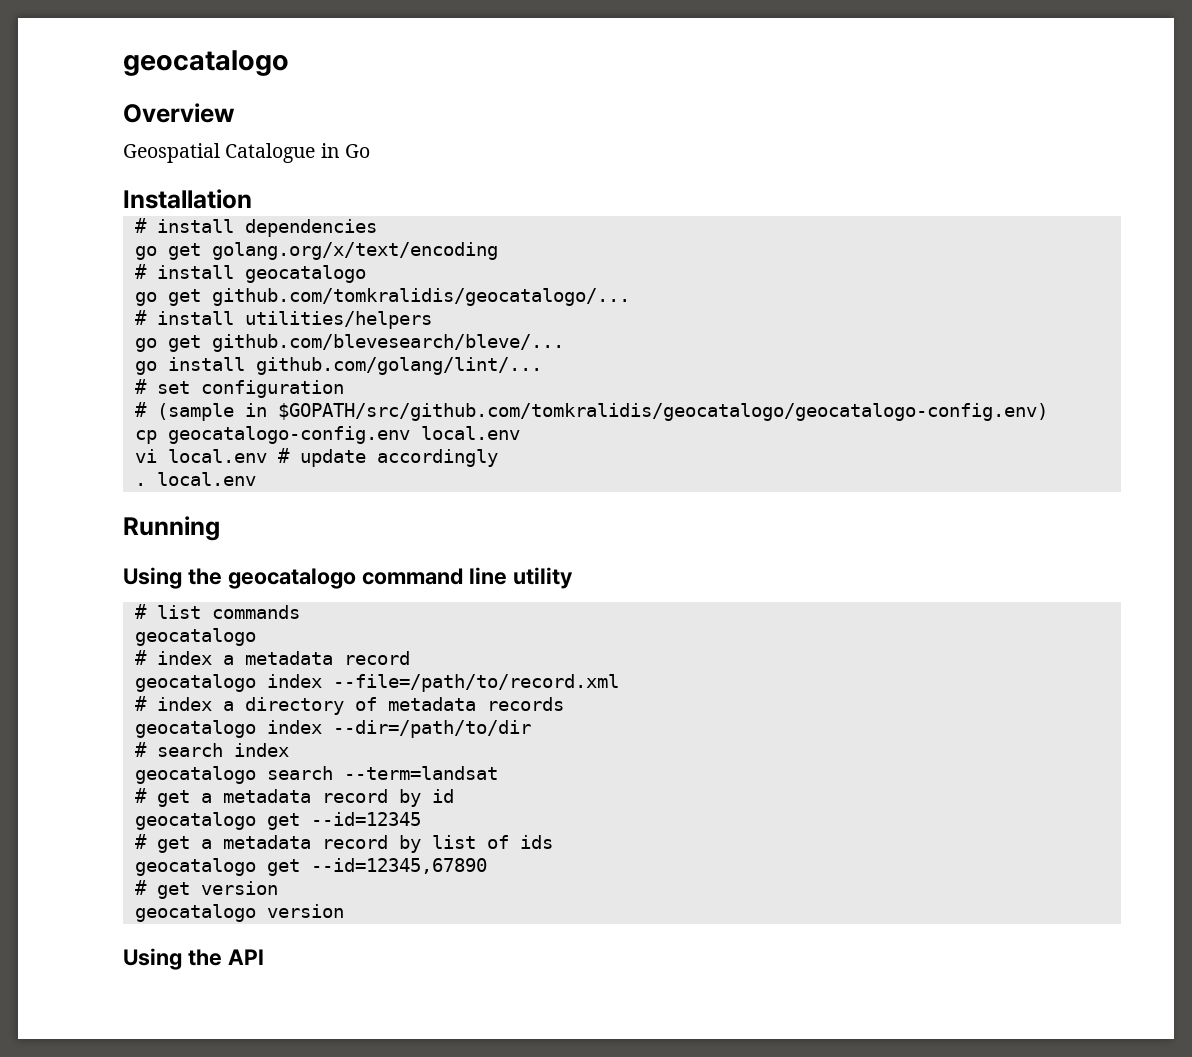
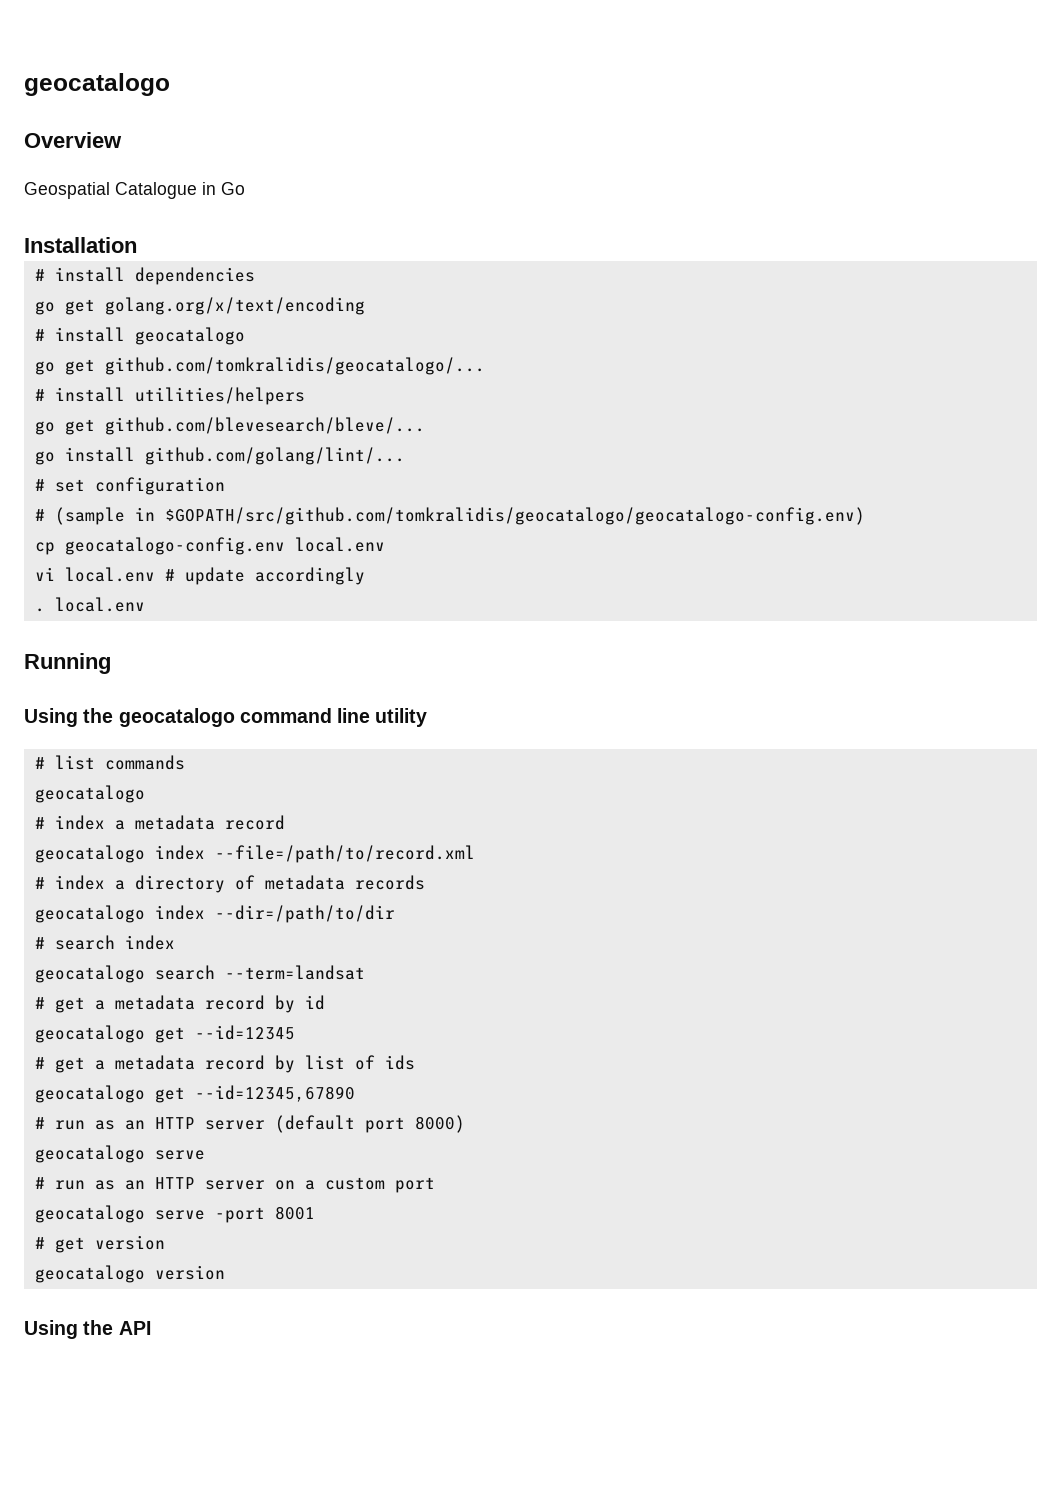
(487, 866) none -> [34,1115,465,1133] [34,1145,205,1163] [34,1177,435,1193] [34,1205,315,1223] // # run as an HTTP server (default port 8000) // geocatalogo serve // # run as an HTTP server on a custom port // geocatalogo serve -port 8001

